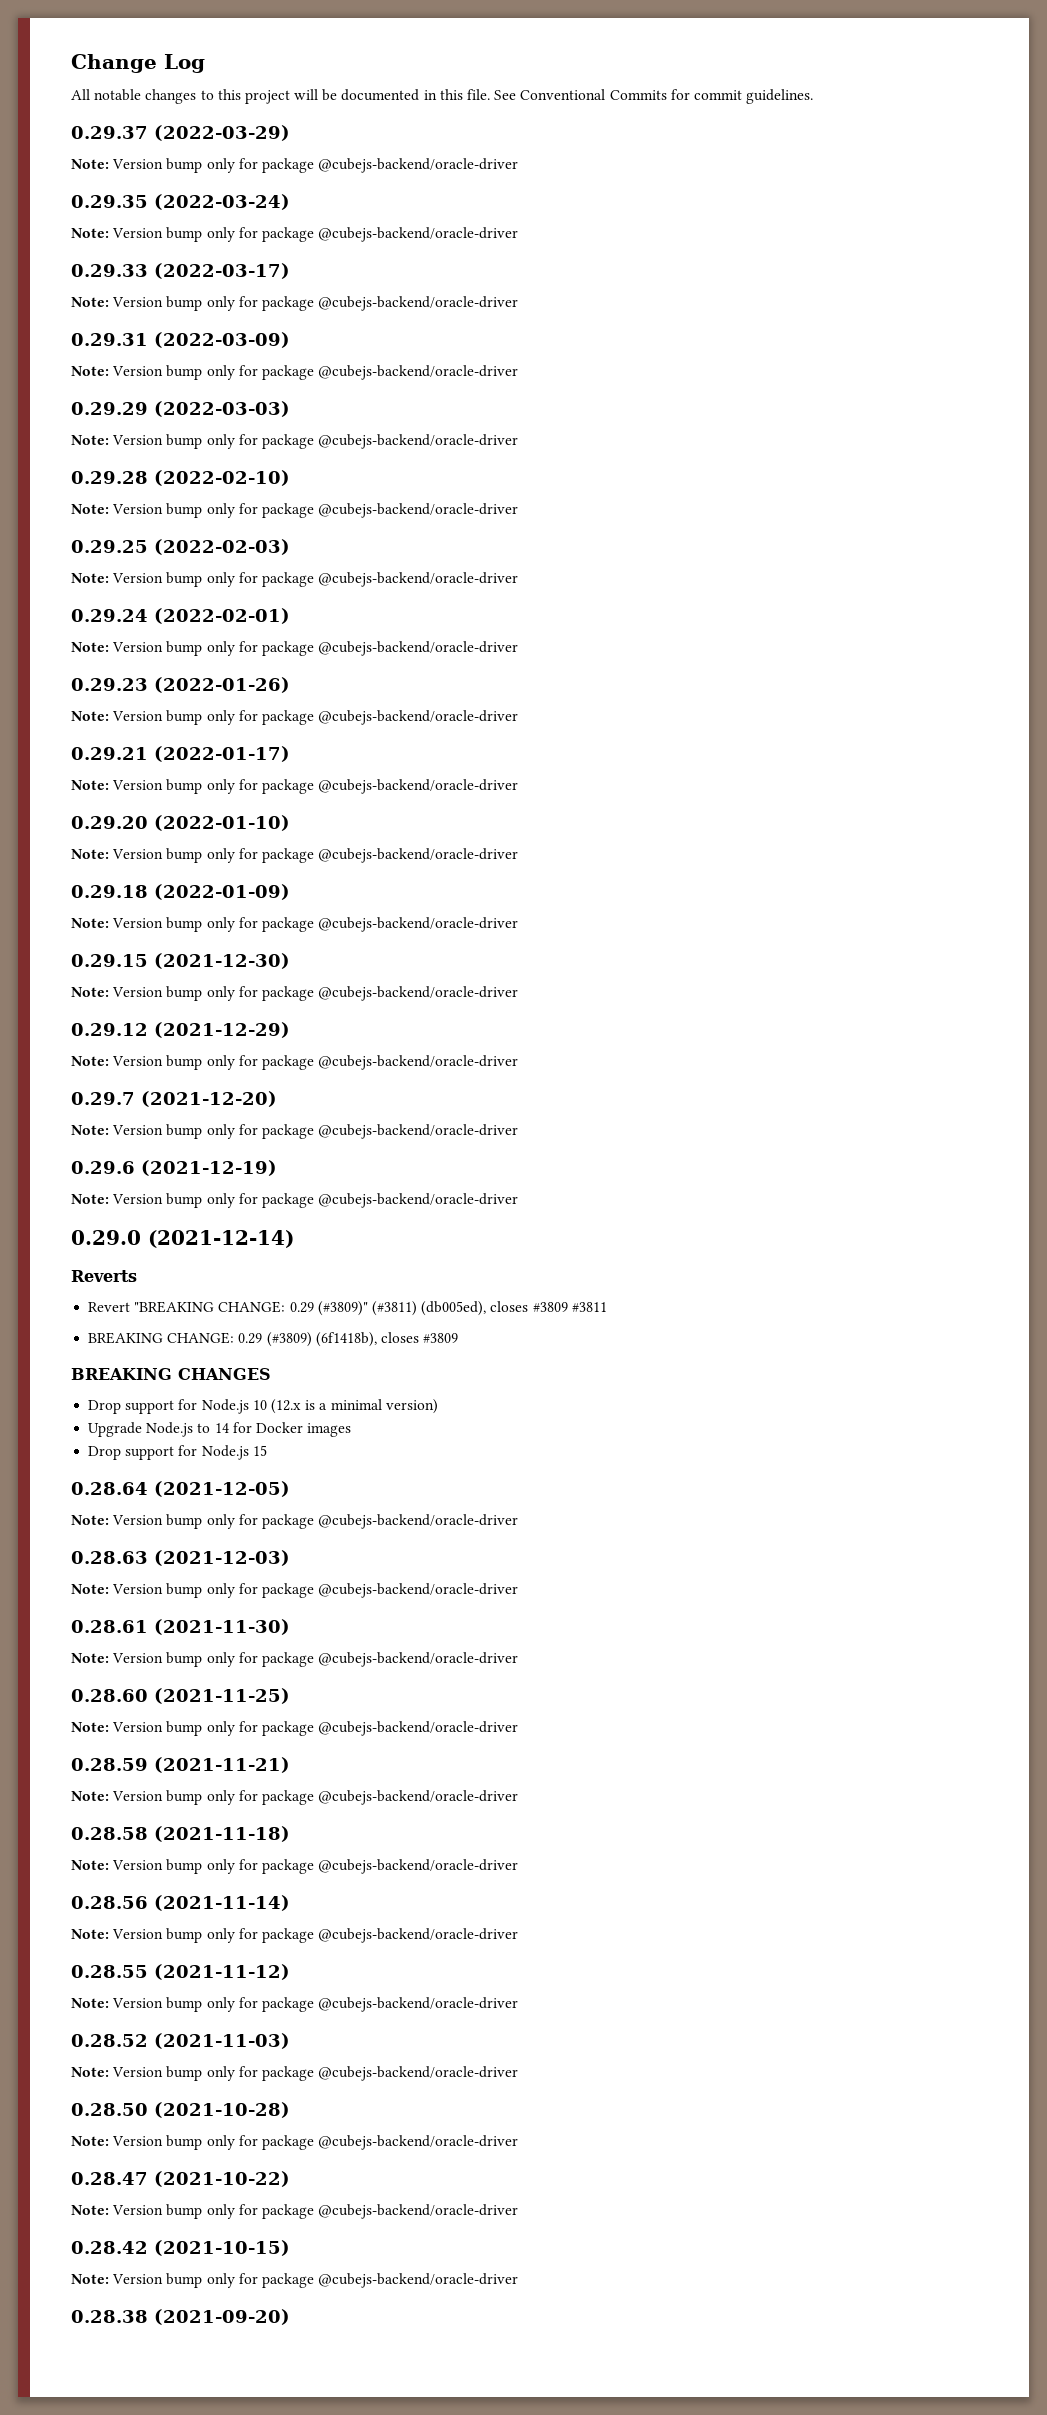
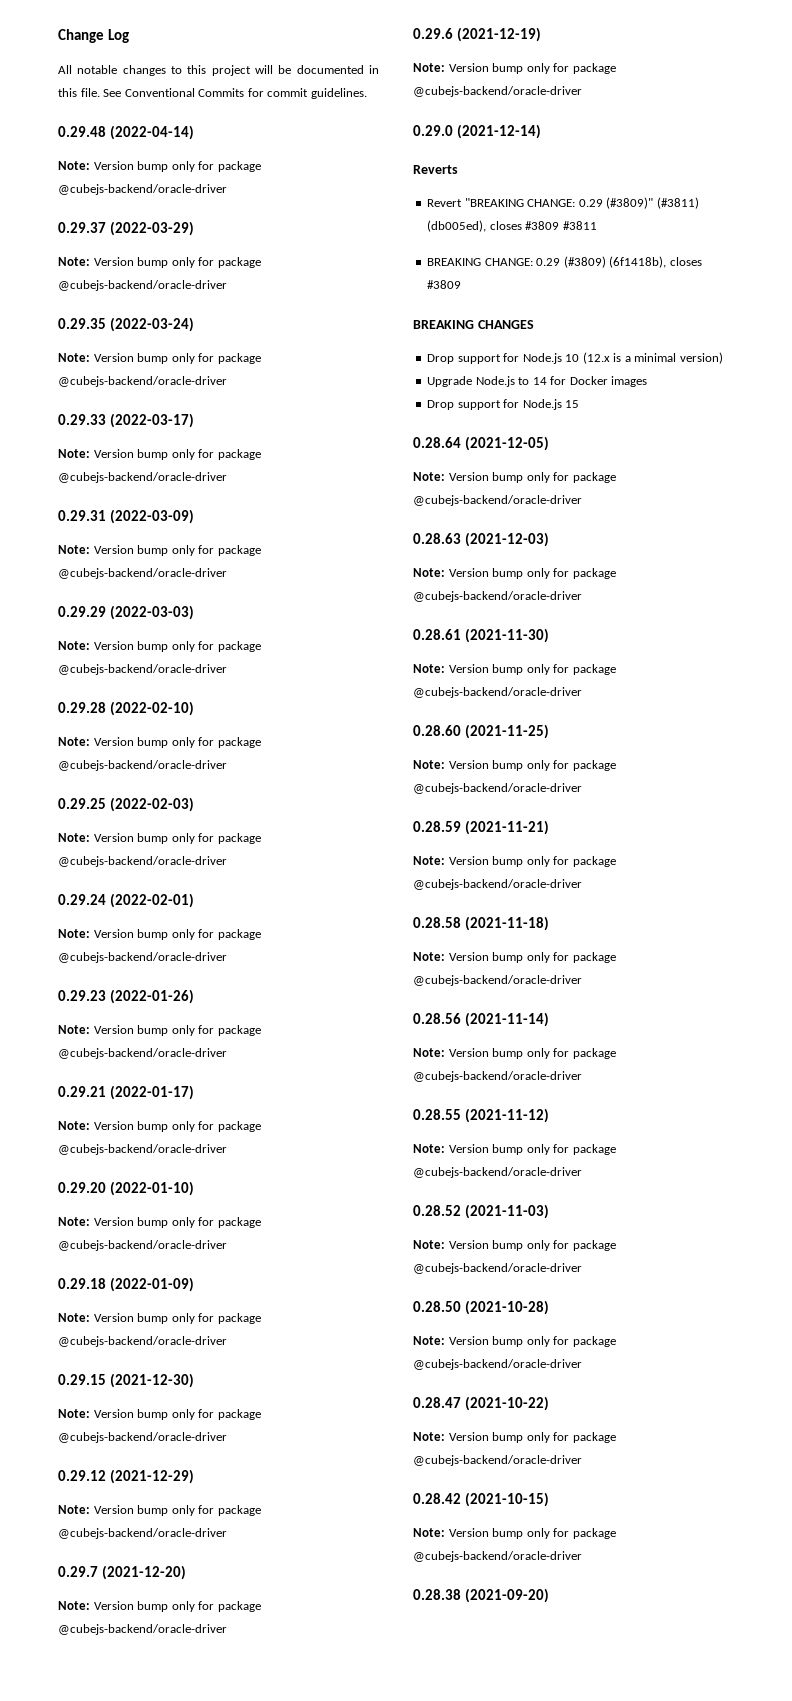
(814, 96) none -> [58,125,194,140] [58,161,261,172] [58,184,227,195] // 0.29.48 (2022-04-14) // Note: Version bump only for package @cubejs-backend/oracle-driver

